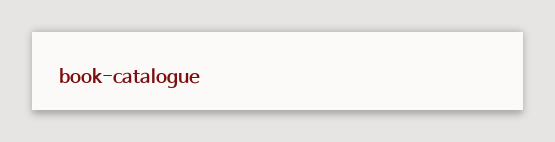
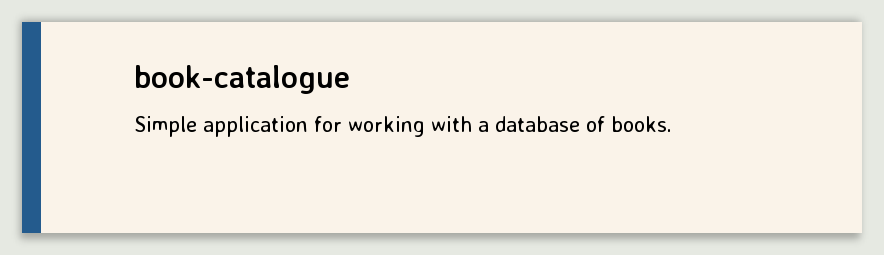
(200, 78) none -> [134,116,672,137] // Simple application for working with a database of books.

